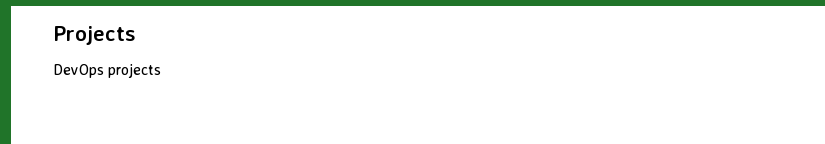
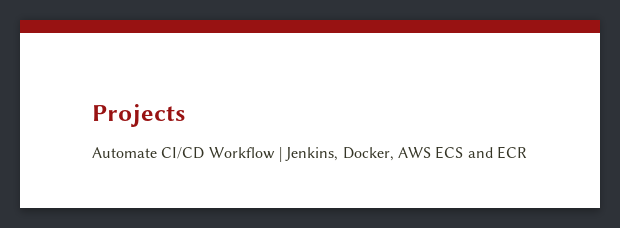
[53,63,162,78] DevOps projects -> [92,146,527,162] Automate CI/CD Workflow | Jenkins, Docker, AWS ECS and ECR

